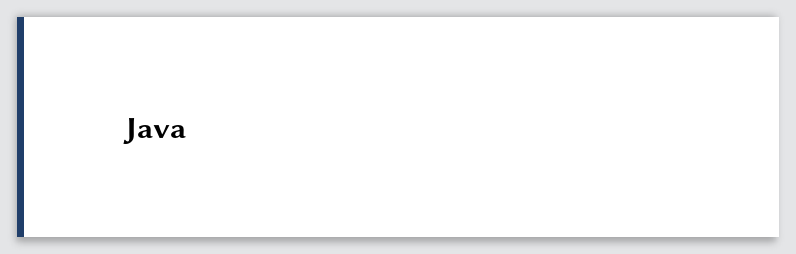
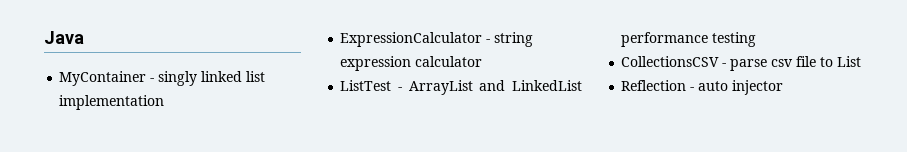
(186, 131) none -> [59,71,266,86] [59,95,165,110] [340,32,534,47] [340,56,483,71] [340,80,582,95] [621,32,757,47] [621,56,862,71] [621,80,784,95] // MyContainer - singly linked list implementation // ExpressionCalculator - string expression calculator // ListTest - ArrayList and LinkedList performance testing // CollectionsCSV - parse csv file to List // Reflection - auto injector

